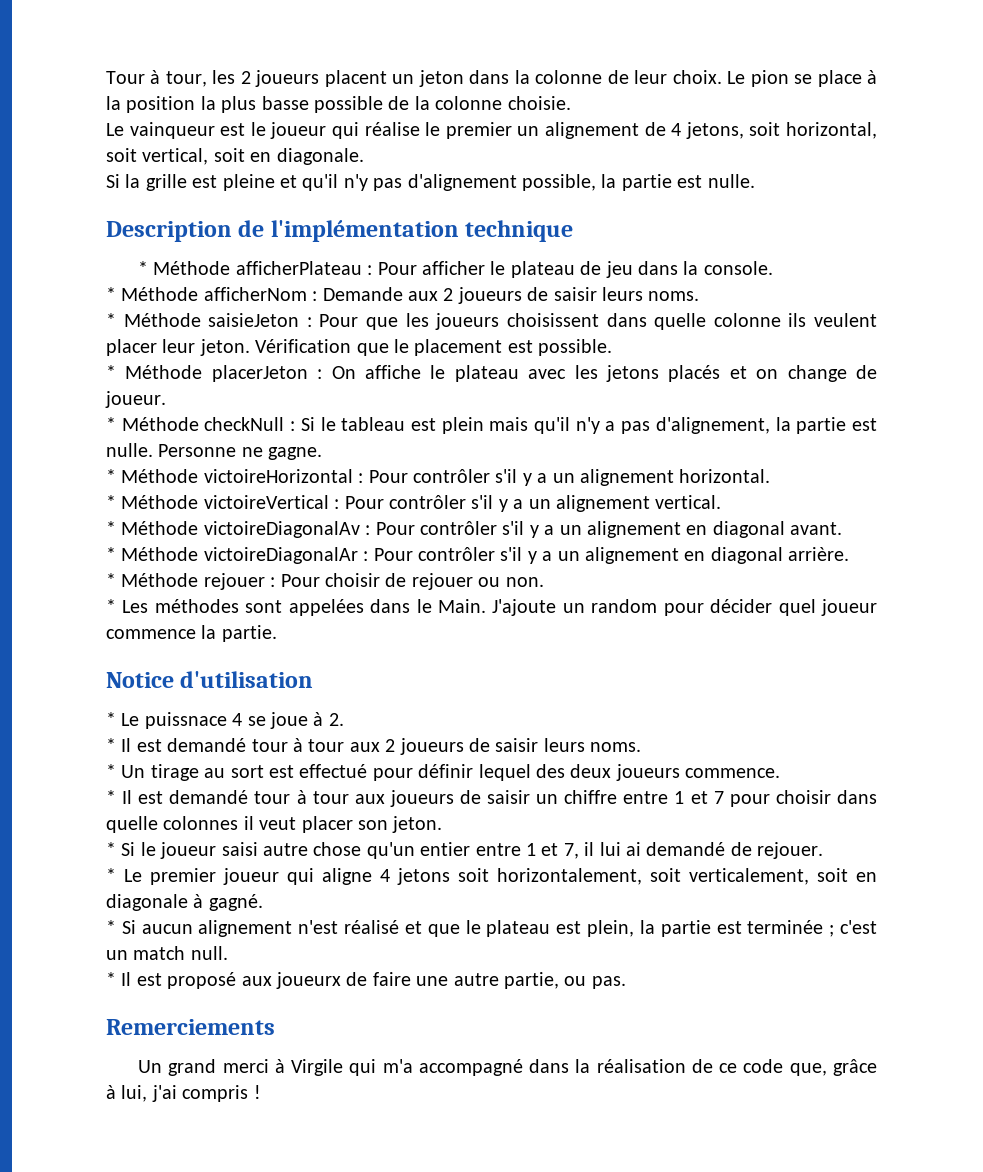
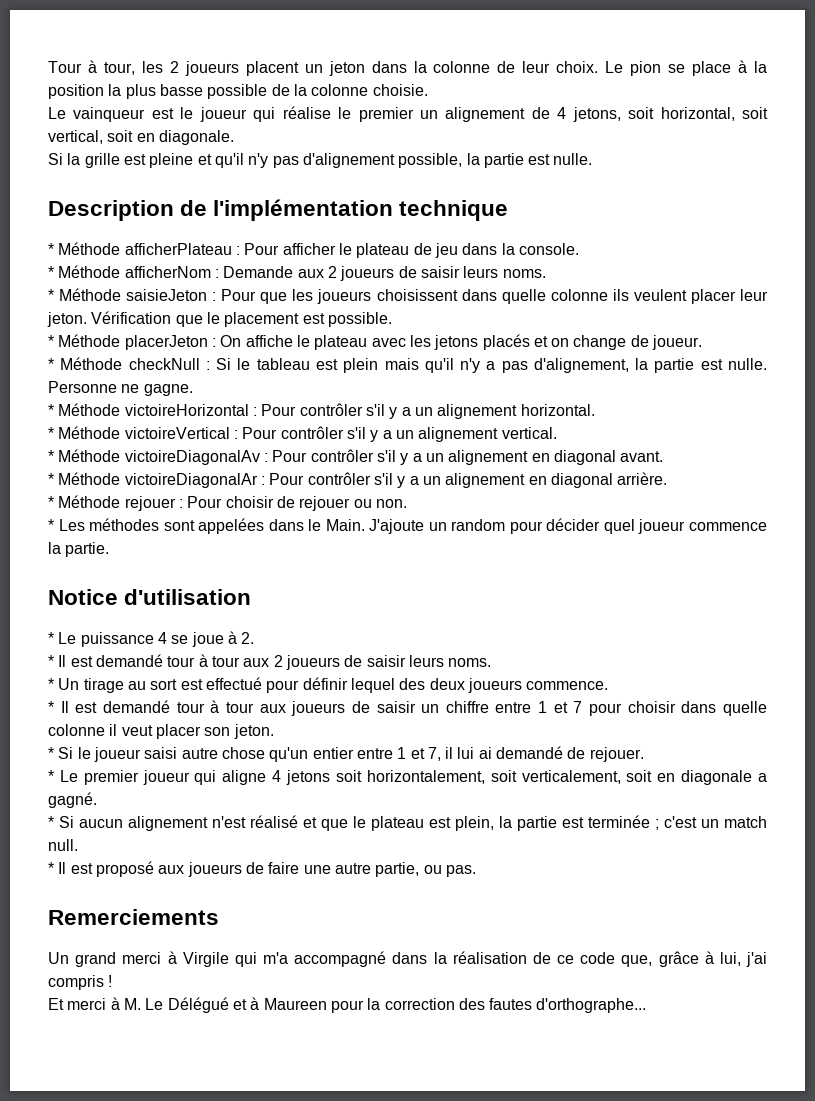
[144,712,227,729] puissnace -> [80,632,154,647] puissance
[163,816,239,830] colonnes -> [48,724,105,736] colonne
[193,894,204,908] à -> [758,773,768,782] a
[276,972,341,989] joueurx -> [187,862,242,877] joueurs
(261, 1092) none -> [48,997,647,1013] // Et merci à M. Le Délégué et à Maureen pour la correction des fautes d'orthographe...

